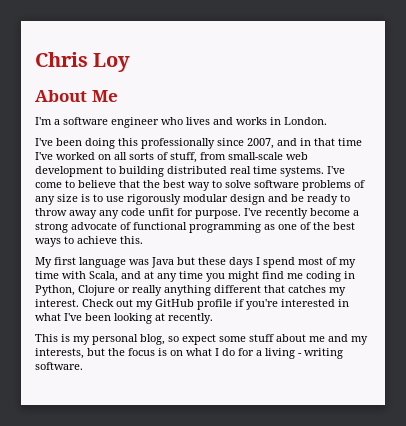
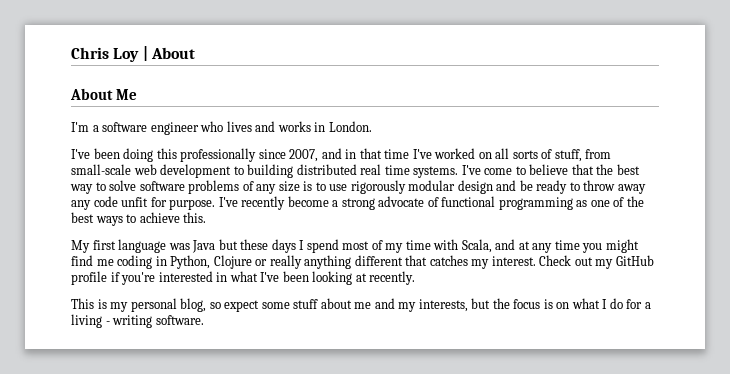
(131, 62) none -> [142,46,195,61] | About

